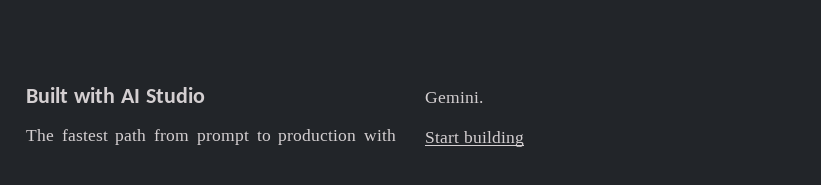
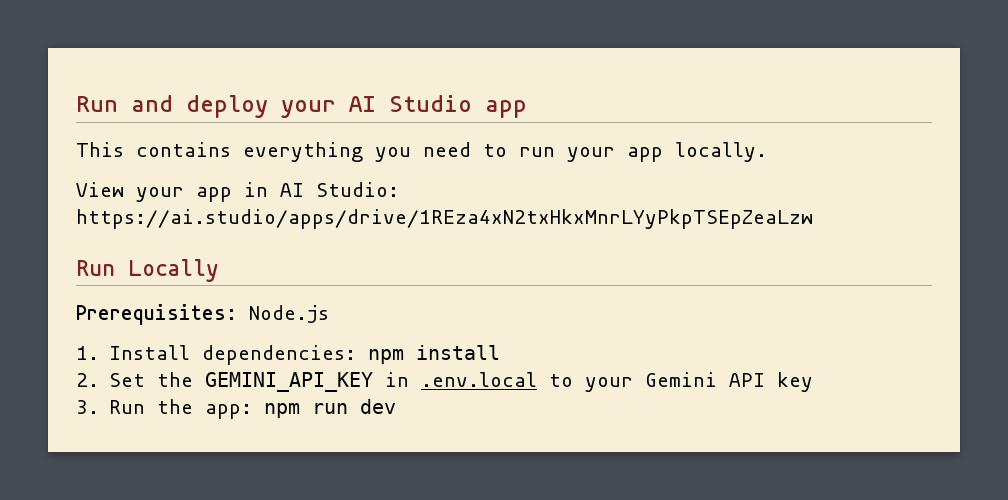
[26,87,205,103] [26,129,397,145] [425,92,483,103] [425,131,524,147] Built with AI Studio // The fastest path from prompt to production with Gemini. // Start building -> [76,95,527,118] [76,142,767,162] [76,182,399,202] [76,209,813,229] [76,259,219,282] [76,304,329,325] [76,345,501,365] [76,372,814,392] [76,399,397,419] Run and deploy your AI Studio app // This contains everything you need to run your app locally. // View your app in AI Studio: https://ai.studio/apps/drive/1REza4xN2txHkxMnrLYyPkpTSEpZeaLzw // Run Locally // Prerequisites: Node.js // 1. Install dependencies: npm install // 2. Set the GEMINI_API_KEY in .env.local to your Gemini API key // 3. Run the app: npm run dev

